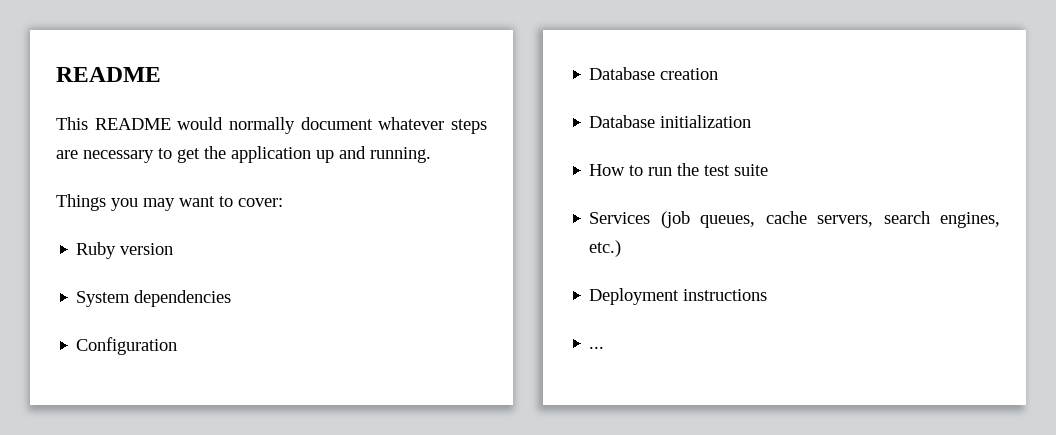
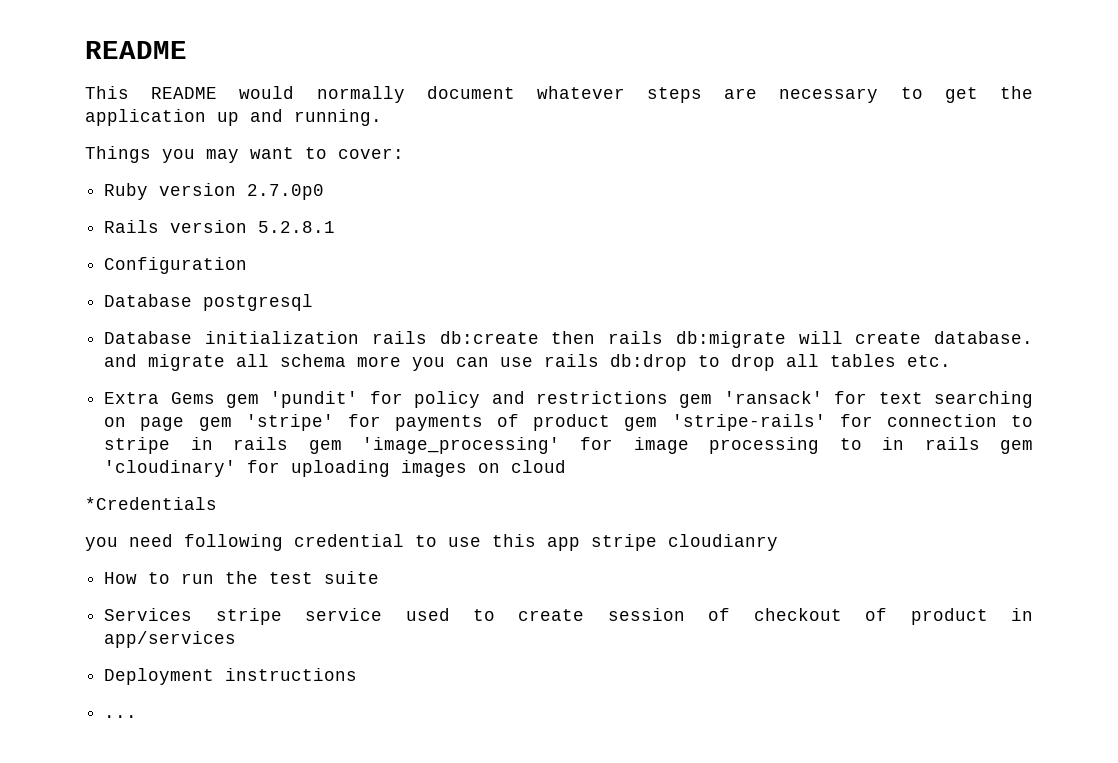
[76,290,232,307] // System dependencies -> [247,184,325,200] [104,220,336,233] 2.7.0p0 // Rails version 5.2.8.1
[660,68,719,80] creation -> [203,294,314,311] postgresql
(752, 121) none -> [371,331,1033,348] [104,354,952,371] [104,391,1033,408] [104,414,1033,431] [104,437,1033,454] [104,460,567,477] [85,497,217,510] [85,534,778,551] rails db:create then rails db:migrate will create database. and migrate all schema more you can use rails db:drop to drop all tables etc. // Extra Gems gem 'pundit' for policy and restrictions gem 'ransack' for text searching on page gem 'stripe' for payments of product gem 'stripe-rails' for connection to stripe in rails gem 'image_processing' for image processing to in rails gem 'cloudinary' for uploading images on cloud // *Credentials // you need following credential to use this app stripe cloudianry
[660,211,1000,228] [589,240,622,257] (job queues, cache servers, search engines, etc.) -> [215,608,1033,625] [104,631,237,648] stripe service used to create session of checkout of product in app/services

